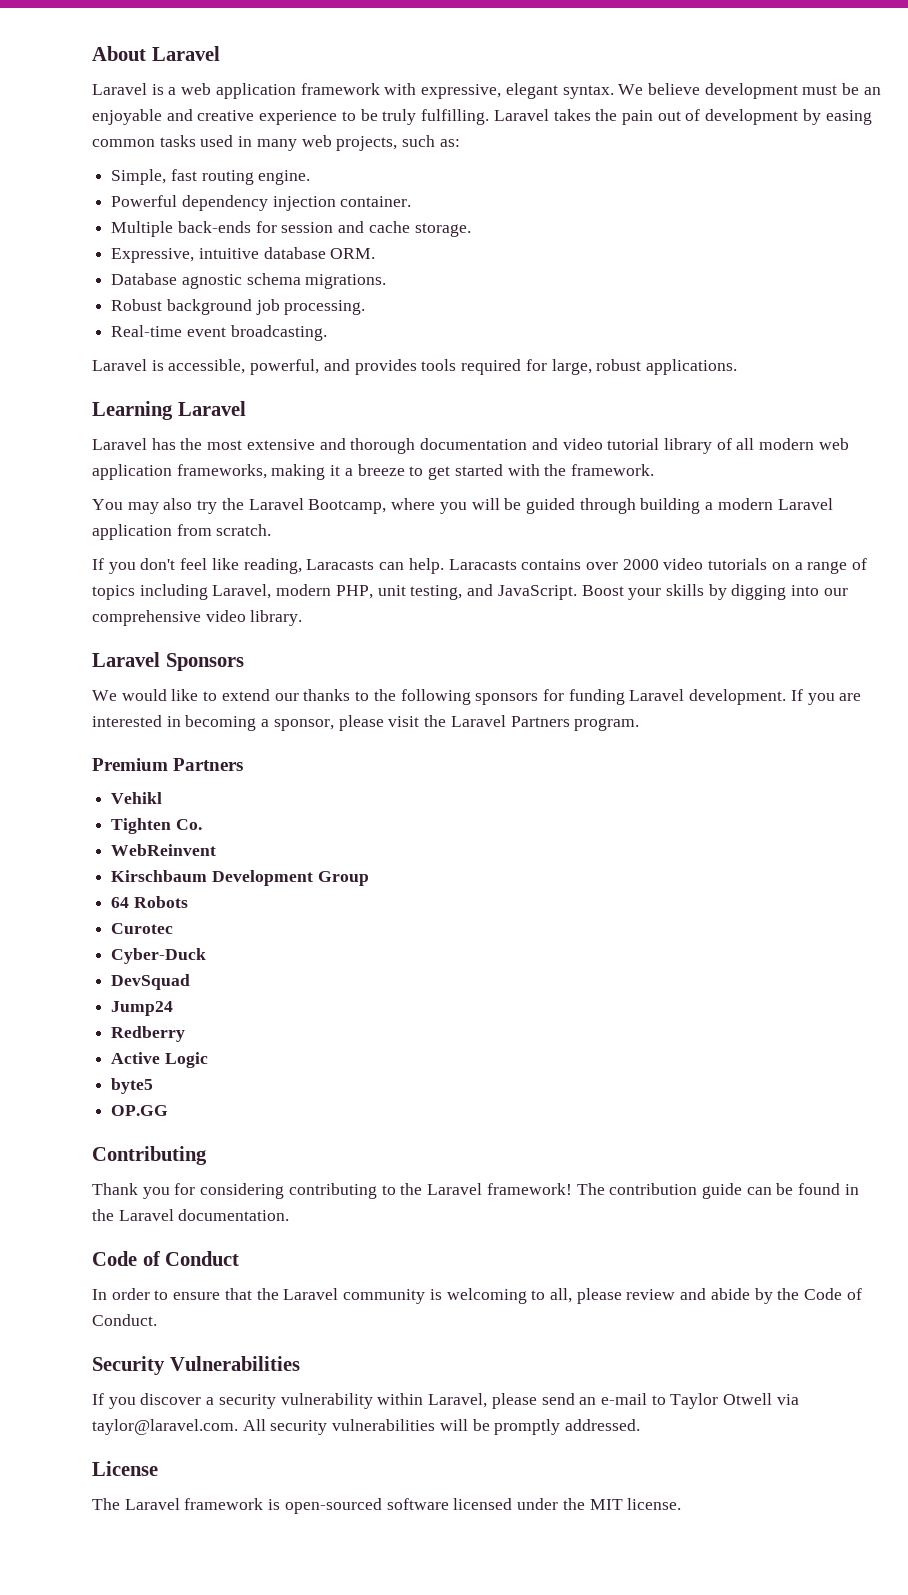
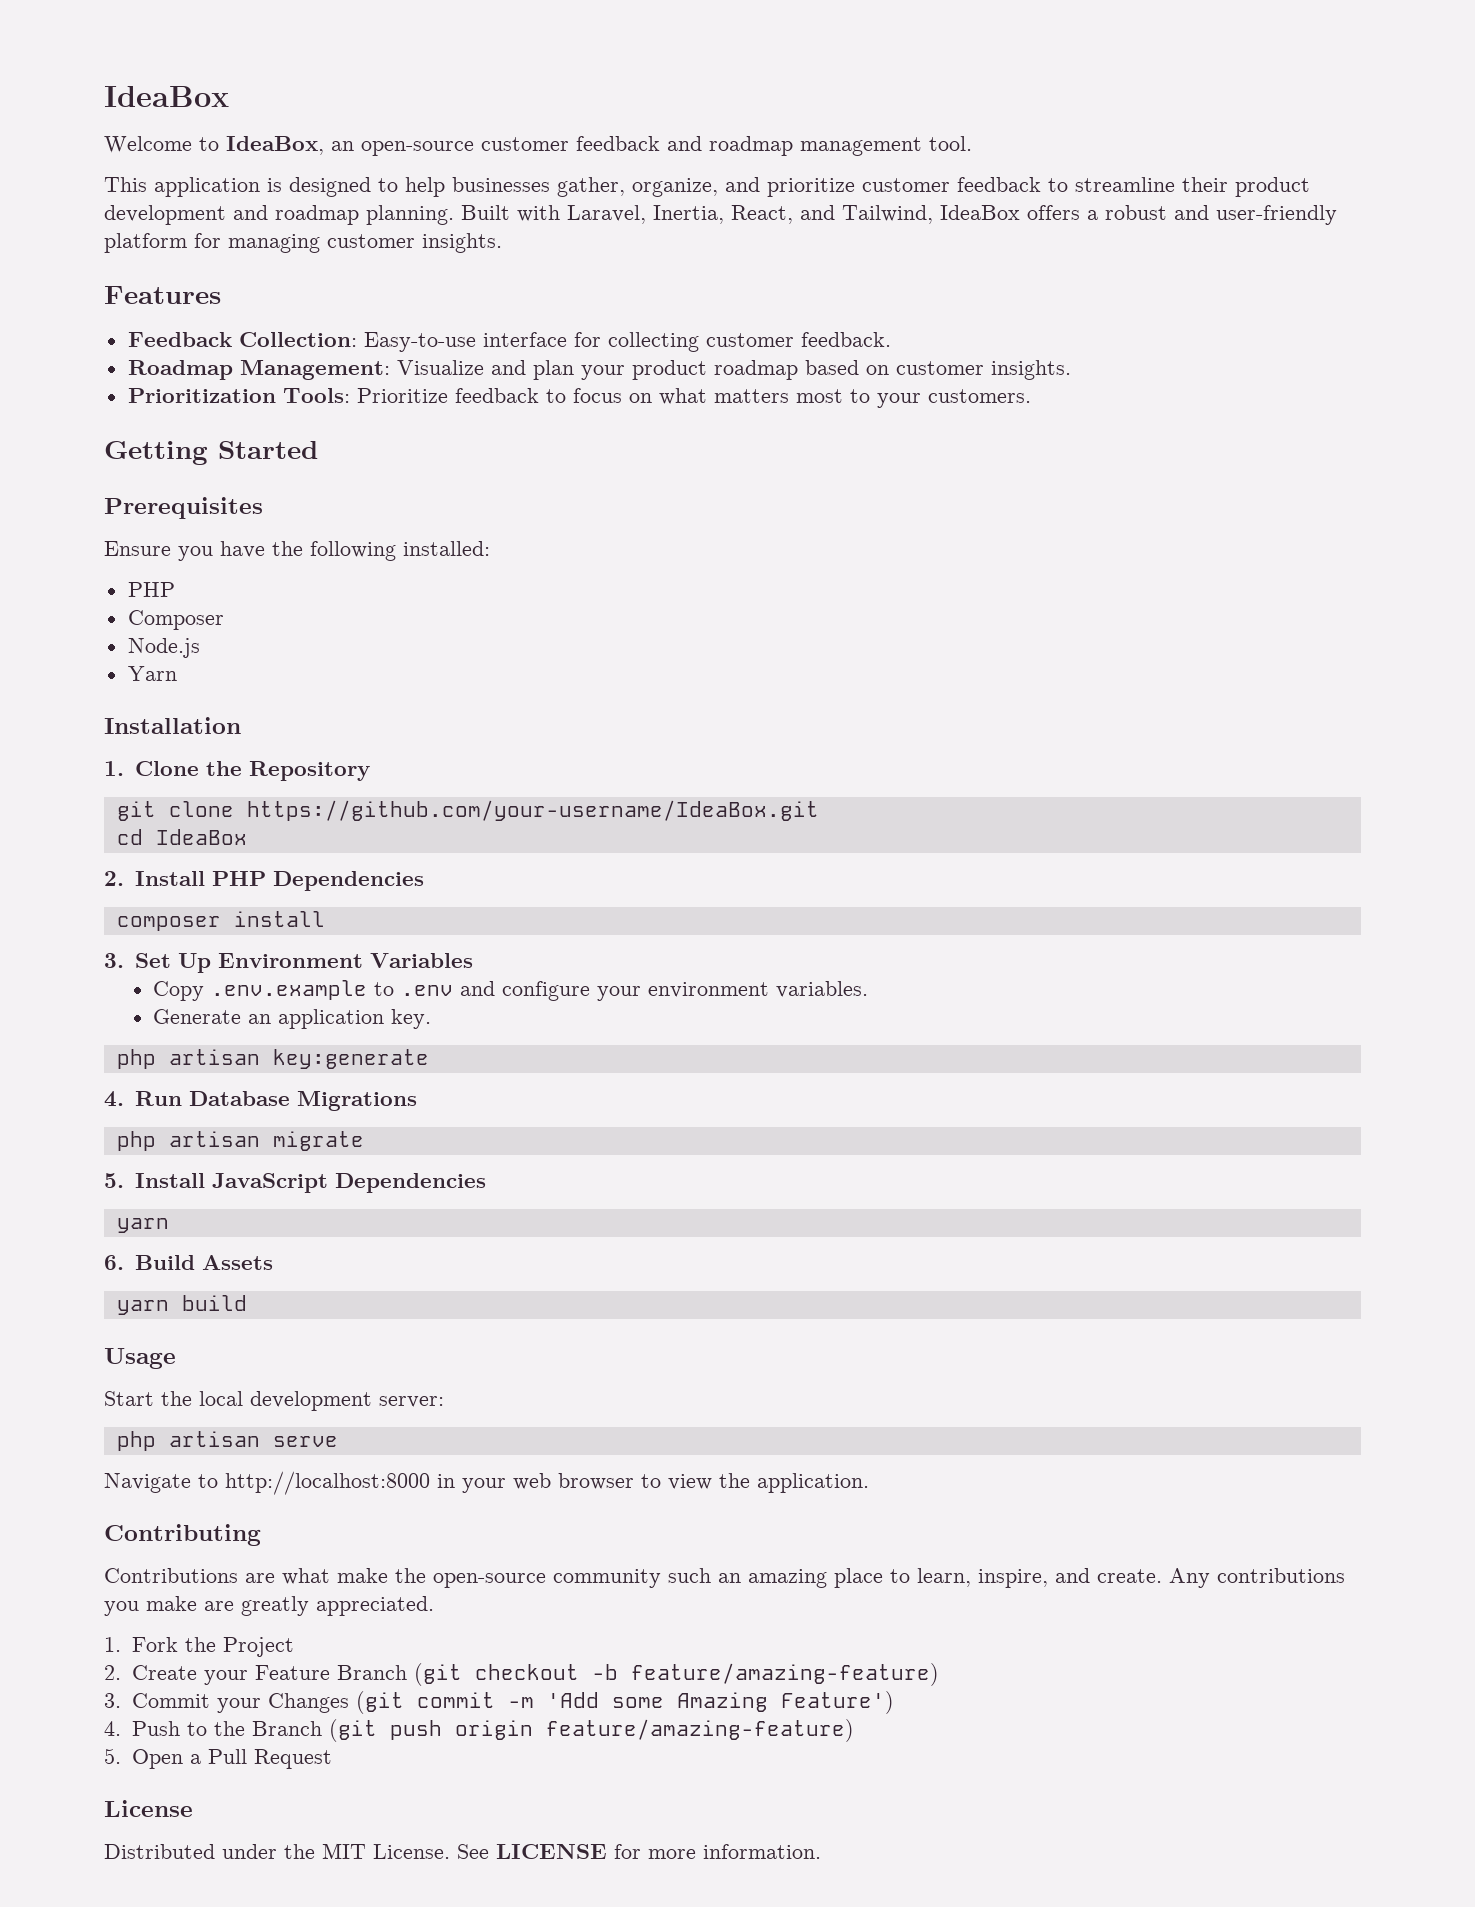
[92,46,220,61] [92,83,881,99] [92,109,872,125] [92,135,460,151] [111,169,311,185] [111,195,412,211] [111,221,471,237] [111,247,376,263] [111,273,387,289] [111,299,366,315] [111,325,327,341] [92,359,737,375] [92,401,246,420] [92,438,849,454] [92,464,654,480] [92,498,833,514] [92,524,272,540] [92,558,868,574] [92,584,848,600] [92,610,303,626] [92,652,244,671] [92,689,862,705] [92,715,640,731] [92,758,244,771] [111,792,163,804] [111,818,202,834] [111,844,217,856] [111,870,369,886] [111,896,188,908] [111,923,174,934] [111,948,207,964] [111,974,191,990] [111,1001,174,1016] [111,1026,186,1042] [111,1052,208,1068] [111,1078,154,1094] [111,1105,169,1116] [92,1146,207,1165] [92,1183,859,1199] [92,1209,290,1221] [92,1251,240,1266] [92,1288,862,1304] [92,1314,157,1326] [92,1356,300,1375] [92,1393,799,1409] [92,1419,641,1435] [92,1461,158,1476] [92,1498,682,1514] About Laravel // Laravel is a web application framework with expressive, elegant syntax. We believe development must be an enjoyable and creative experience to be truly fulfilling. Laravel takes the pain out of development by easing common tasks used in many web projects, such as: // Simple, fast routing engine. // Powerful dependency injection container. // Multiple back-ends for session and cache storage. // Expressive, intuitive database ORM. // Database agnostic schema migrations. // Robust background job processing. // Real-time event broadcasting. // Laravel is accessible, powerful, and provides tools required for large, robust applications. // Learning Laravel // Laravel has the most extensive and thorough documentation and video tutorial library of all modern web application frameworks, making it a breeze to get started with the framework. // You may also try the Laravel Bootcamp, where you will be guided through building a modern Laravel application from scratch. // If you don't feel like reading, Laracasts can help. Laracasts contains over 2000 video tutorials on a range of topics including Laravel, modern PHP, unit testing, and JavaScript. Boost your skills by digging into our comprehensive video library. // Laravel Sponsors // We would like to extend our thanks to the following sponsors for funding Laravel development. If you are interested in becoming a sponsor, please visit the Laravel Partners program. // Premium Partners // Vehikl // Tighten Co. // WebReinvent // Kirschbaum Development Group // 64 Robots // Curotec // Cyber-Duck // DevSquad // Jump24 // Redberry // Active Logic // byte5 // OP.GG // Contributing // Thank you for considering contributing to the Laravel framework! The contribution guide can be found in the Laravel documentation. // Code of Conduct // In order to ensure that the Laravel community is welcoming to all, please review and abide by the Code of Conduct. // Security Vulnerabilities // If you discover a security vulnerability within Laravel, please send an e-mail to Taylor Otwell via taylor@laravel.com. All security vulnerabilities will be promptly addressed. // License // The Laravel framework is open-sourced software licensed under the MIT license. -> [104,86,229,107] [104,136,972,156] [104,177,1310,197] [104,205,1337,225] [104,233,502,253] [104,286,221,304] [127,332,891,352] [127,360,1071,380] [127,388,1031,408] [104,441,318,465] [104,497,263,519] [104,541,490,561] [127,582,175,597] [127,610,224,630] [127,638,200,658] [127,666,177,681] [104,717,241,734] [104,761,370,781] [116,800,819,821] [116,829,247,845] [104,871,424,891] [116,911,325,931] [104,953,473,973] [153,980,869,1001] [153,1009,432,1029] [116,1049,429,1069] [104,1091,417,1111] [116,1131,364,1151] [104,1173,486,1193] [116,1218,169,1233] [104,1255,273,1270] [116,1295,247,1315] [104,1348,176,1369] [104,1391,444,1411] [116,1431,338,1451] [104,1471,869,1495] [104,1524,261,1546] [104,1568,1345,1588] [104,1596,434,1616] [104,1637,294,1657] [104,1663,939,1686] [104,1691,894,1714] [104,1719,854,1742] [104,1748,332,1769] [104,1800,193,1817] [104,1843,821,1859] IdeaBox // Welcome to IdeaBox, an open-source customer feedback and roadmap management tool. // This application is designed to help businesses gather, organize, and prioritize customer feedback to streamline their product development and roadmap planning. Built with Laravel, Inertia, React, and Tailwind, IdeaBox offers a robust and user-friendly platform for managing customer insights. // Features // Feedback Collection: Easy-to-use interface for collecting customer feedback. // Roadmap Management: Visualize and plan your product roadmap based on customer insights. // Prioritization Tools: Prioritize feedback to focus on what matters most to your customers. // Getting Started // Prerequisites // Ensure you have the following installed: // PHP // Composer // Node.js // Yarn // Installation // 1. Clone the Repository // git clone https://github.com/your-username/IdeaBox.git // cd IdeaBox // 2. Install PHP Dependencies // composer install // 3. Set Up Environment Variables // Copy .env.example to .env and configure your environment variables. // Generate an application key. // php artisan key:generate // 4. Run Database Migrations // php artisan migrate // 5. Install JavaScript Dependencies // yarn // 6. Build Assets // yarn build // Usage // Start the local development server: // php artisan serve // Navigate to http://localhost:8000 in your web browser to view the application. // Contributing // Contributions are what make the open-source community such an amazing place to learn, inspire, and create. Any contributions you make are greatly appreciated. // 1. Fork the Project // 2. Create your Feature Branch (git checkout -b feature/amazing-feature) // 3. Commit your Changes (git commit -m 'Add some Amazing Feature') // 4. Push to the Branch (git push origin feature/amazing-feature) // 5. Open a Pull Request // License // Distributed under the MIT License. See LICENSE for more information.

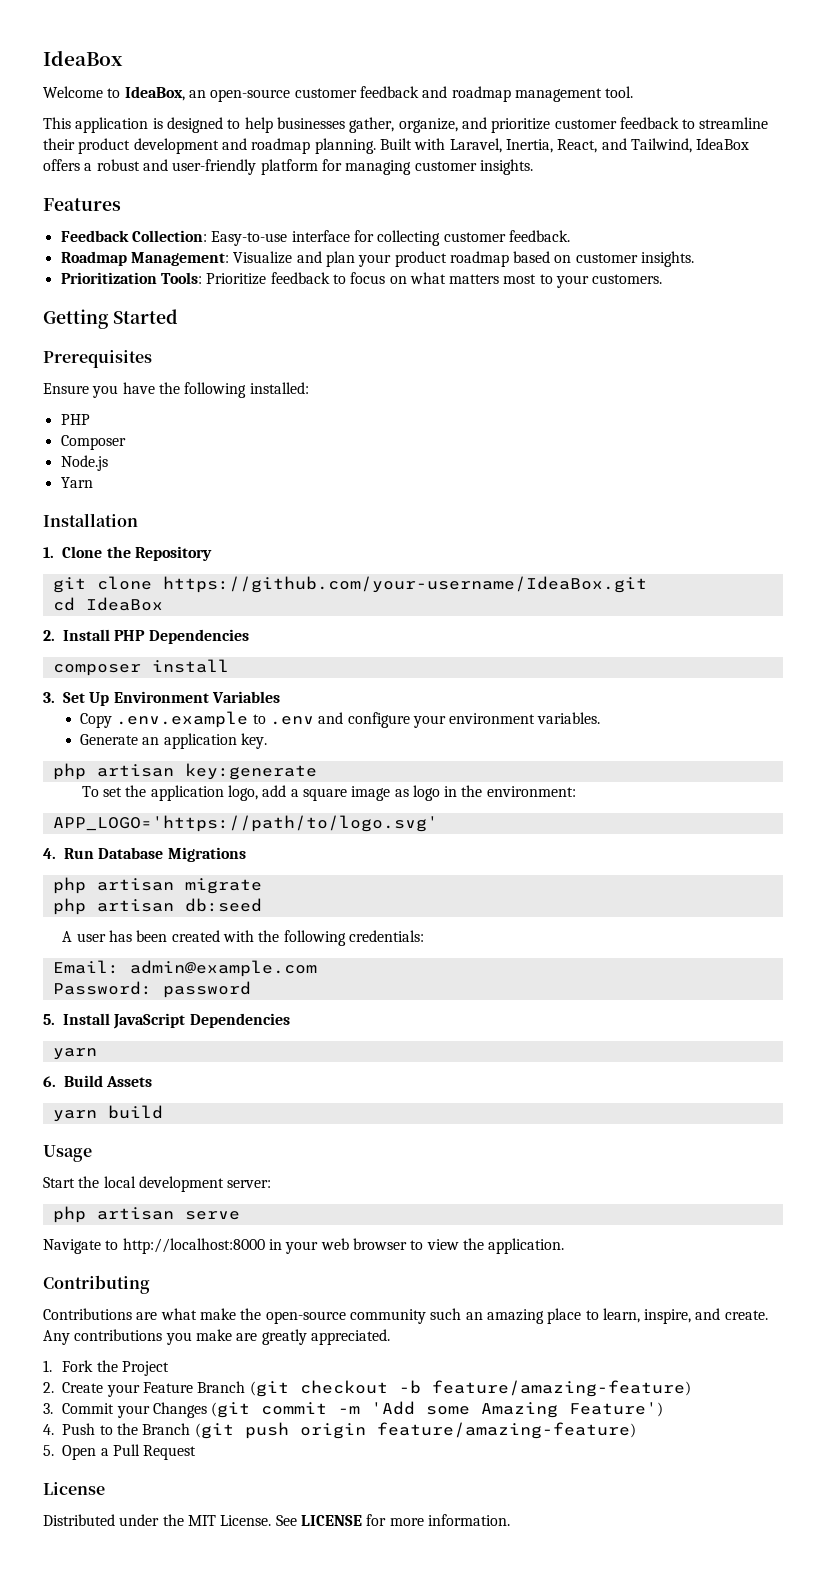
(429, 1059) none -> [81,785,576,801] [52,815,438,832] // To set the application logo, add a square image as logo in the environment: // APP_LOGO='https://path/to/logo.svg'
(364, 1141) none -> [52,898,262,915] [62,930,424,946] [52,960,317,977] [52,981,251,998] // php artisan db:seed // A user has been created with the following credentials: // Email: admin@example.com // Password: password

